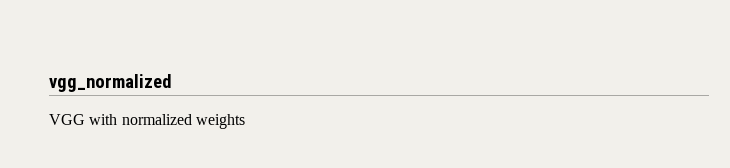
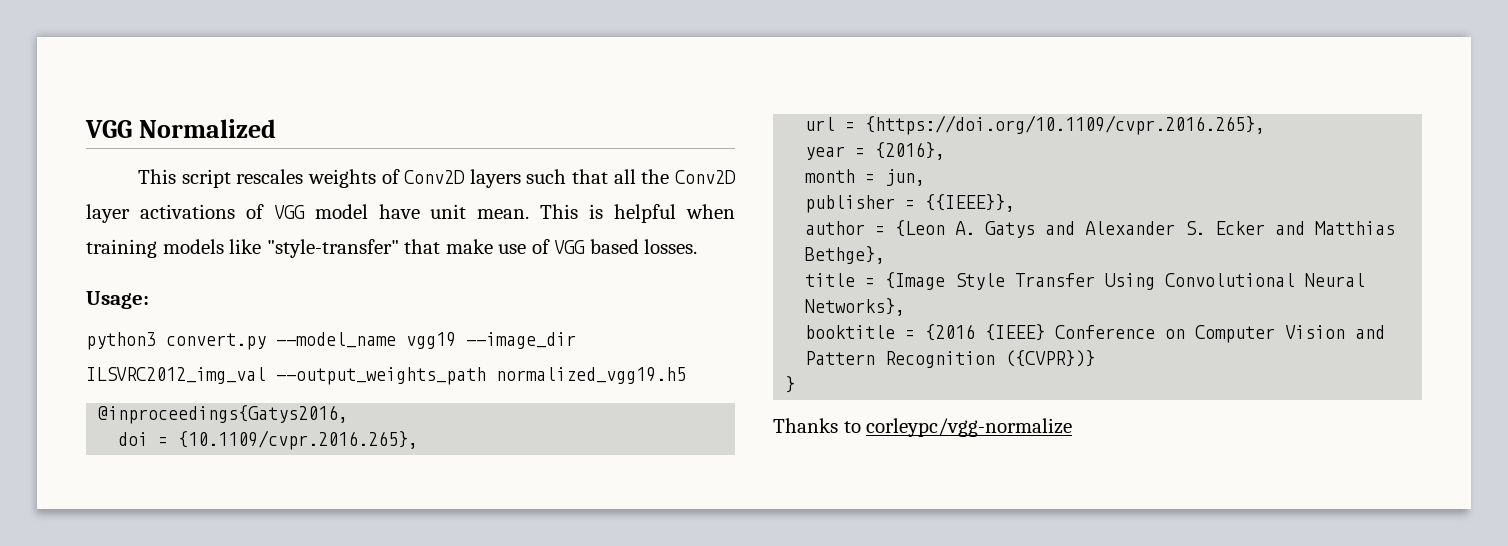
[49,74,172,92] [49,114,245,129] vgg_normalized // VGG with normalized weights -> [85,119,276,138] [137,169,736,188] [86,204,735,223] [86,239,698,258] [86,291,149,309] [86,332,576,350] [86,367,686,385] [98,405,349,424] [118,430,419,450] [805,115,1266,135] [805,142,946,160] [805,169,926,186] [805,194,1016,213] [805,220,1396,238] [805,246,886,264] [805,272,1366,290] [805,298,906,316] [805,324,1386,343] [805,350,1096,368] [785,376,796,393] [773,418,1073,437] VGG Normalized // This script rescales weights of Conv2D layers such that all the Conv2D layer activations of VGG model have unit mean. This is helpful when training models like "style-transfer" that make use of VGG based losses. // Usage: // python3 convert.py --model_name vgg19 --image_dir ILSVRC2012_img_val --output_weights_path normalized_vgg19.h5 // @inproceedings{Gatys2016, // doi = {10.1109/cvpr.2016.265}, // url = {https://doi.org/10.1109/cvpr.2016.265}, // year = {2016}, // month = jun, // publisher = {{IEEE}}, // author = {Leon A. Gatys and Alexander S. Ecker and Matthias Bethge}, // title = {Image Style Transfer Using Convolutional Neural Networks}, // booktitle = {2016 {IEEE} Conference on Computer Vision and Pattern Recognition ({CVPR})} // } // Thanks to corleypc/vgg-normalize

